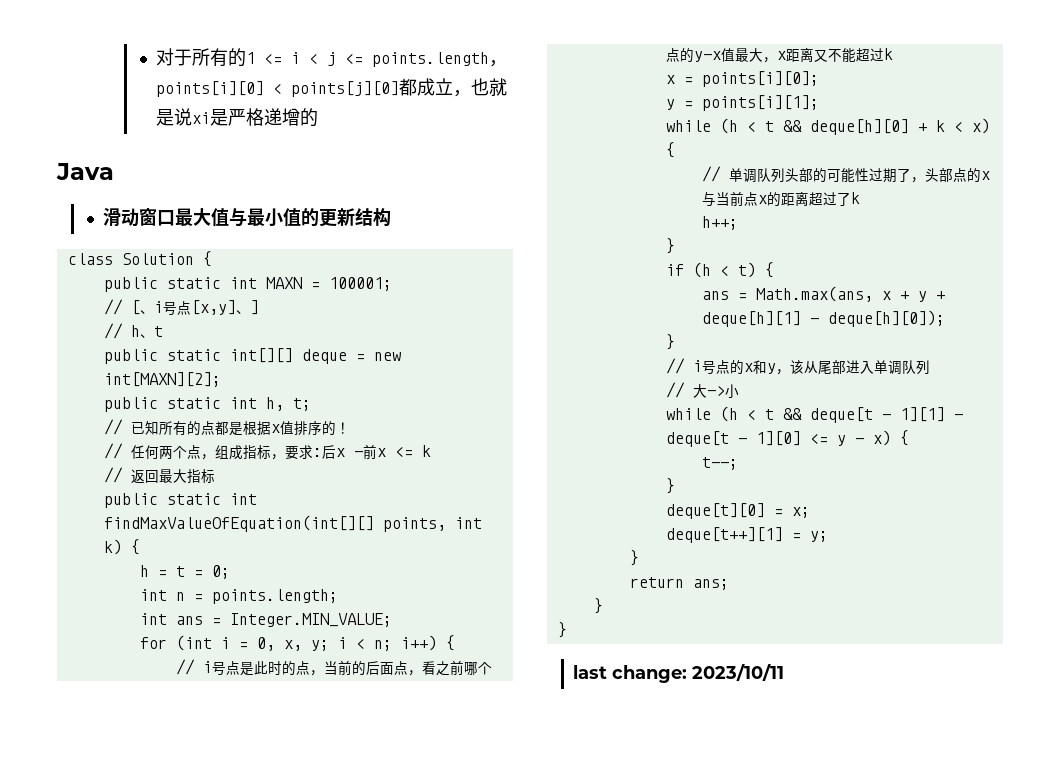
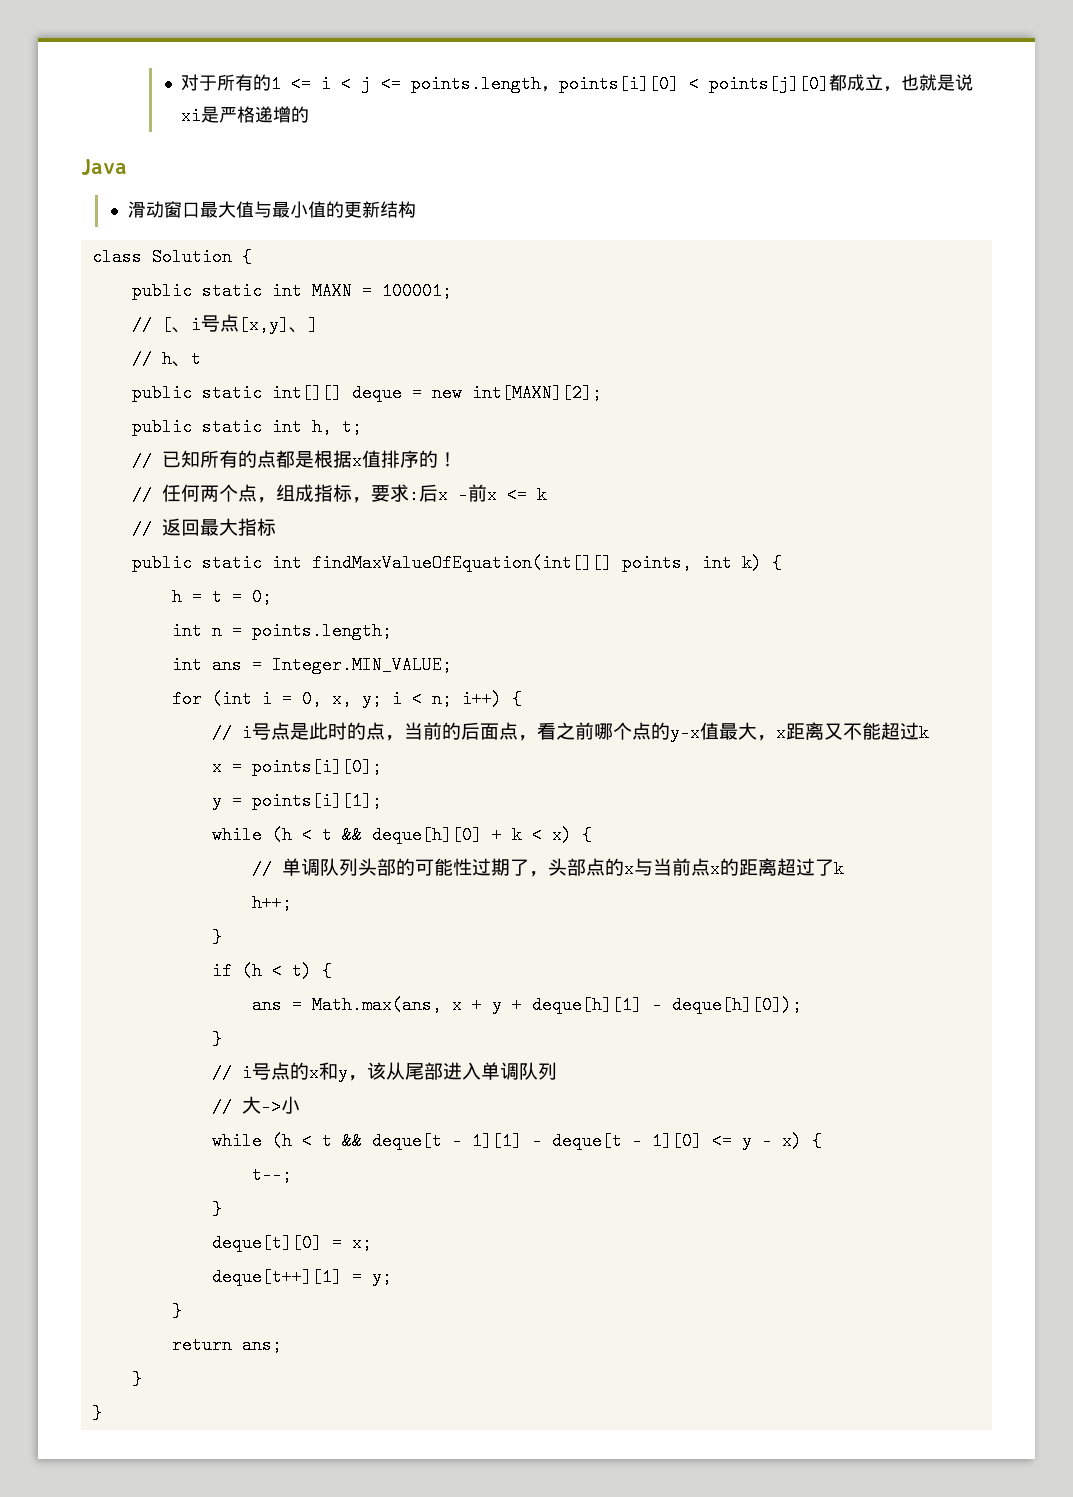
[573,664,785,683] // last change: 2023/10/11 -> (102, 1413) none

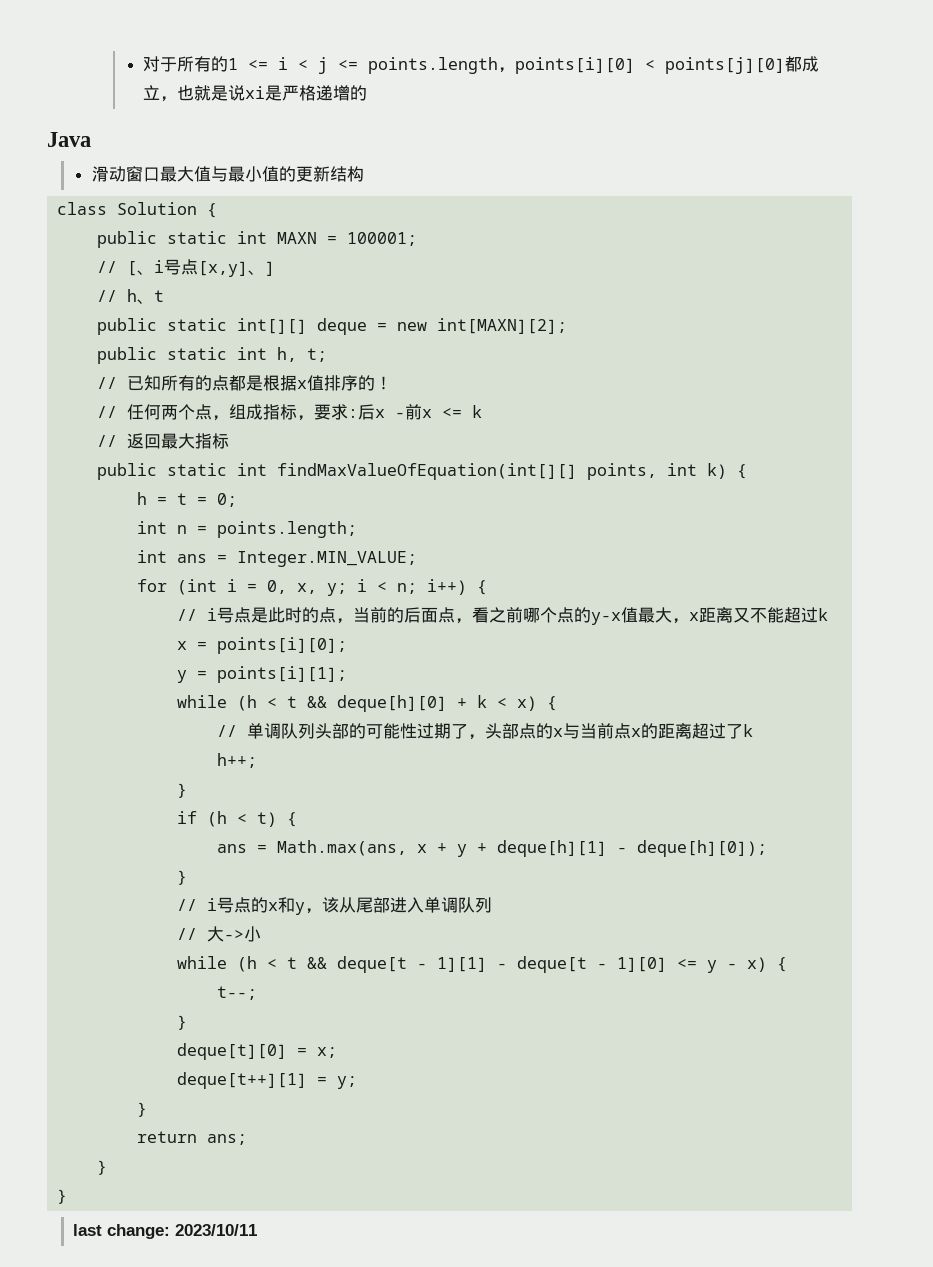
(102, 1413) none -> [72,1224,257,1239] // last change: 2023/10/11

